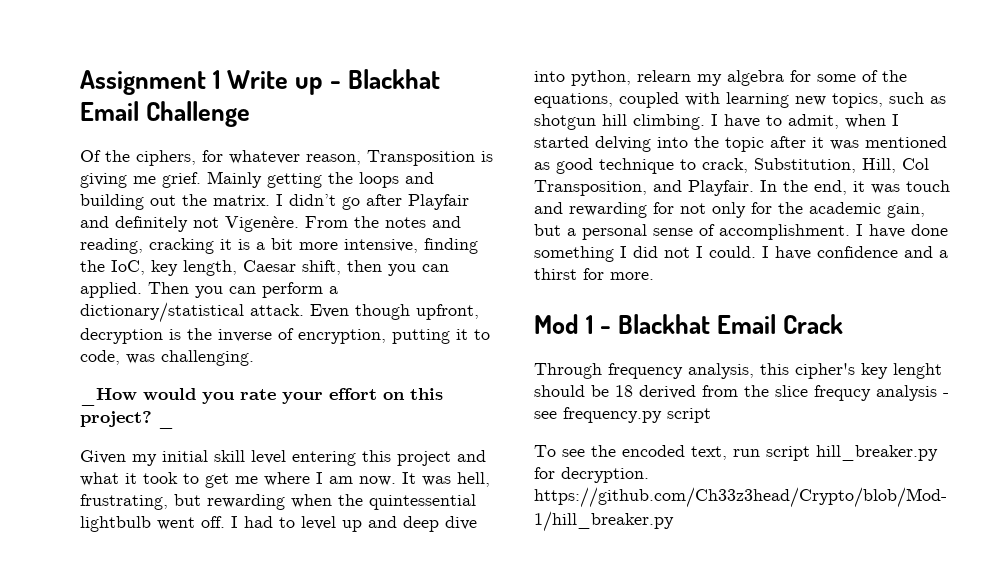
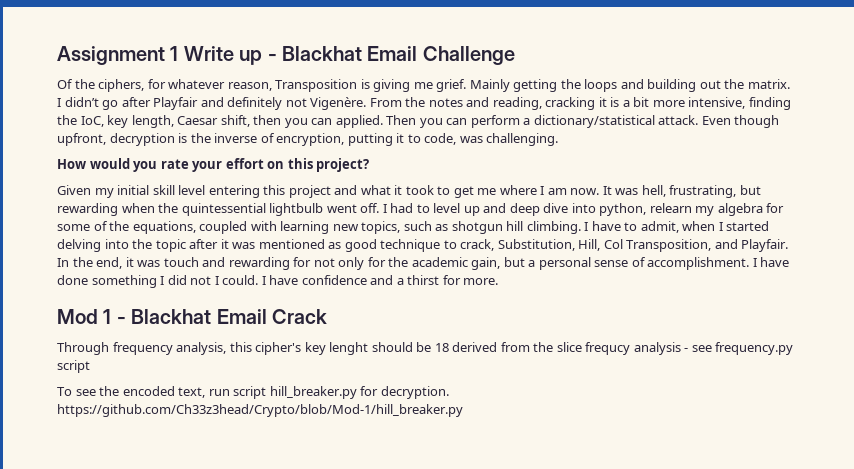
[80,388,137,406] _How -> [57,159,86,169] How
[158,423,174,429] _ -> (370, 165) none

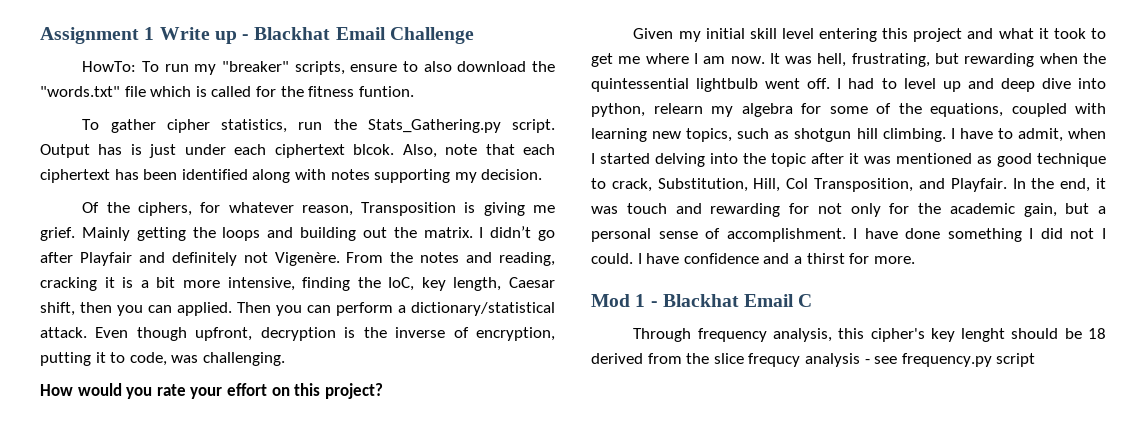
(515, 55) none -> [82,61,555,75] [40,86,414,97] [82,119,555,133] [40,144,555,158] [40,169,543,183] // HowTo: To run my "breaker" scripts, ensure to also download the "words.txt" file which is called for the fitness funtion. // To gather cipher statistics, run the Stats_Gathering.py script. Output has is just under each ciphertext blcok. Also, note that each ciphertext has been identified along with notes supporting my decision.
[272,309,327,324] Crack -> [798,294,813,307] C
[57,386,449,399] [57,404,463,417] // To see the encoded text, run script hill_breaker.py for decryption. https://github.com/Ch33z3head/Crypto/blob/Mod-1/hill_breaker.py -> (1036, 360) none

